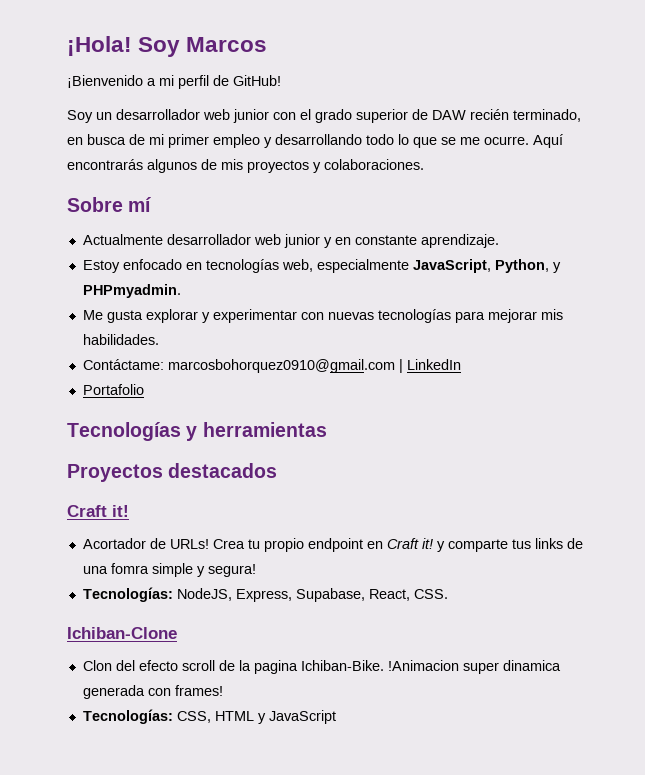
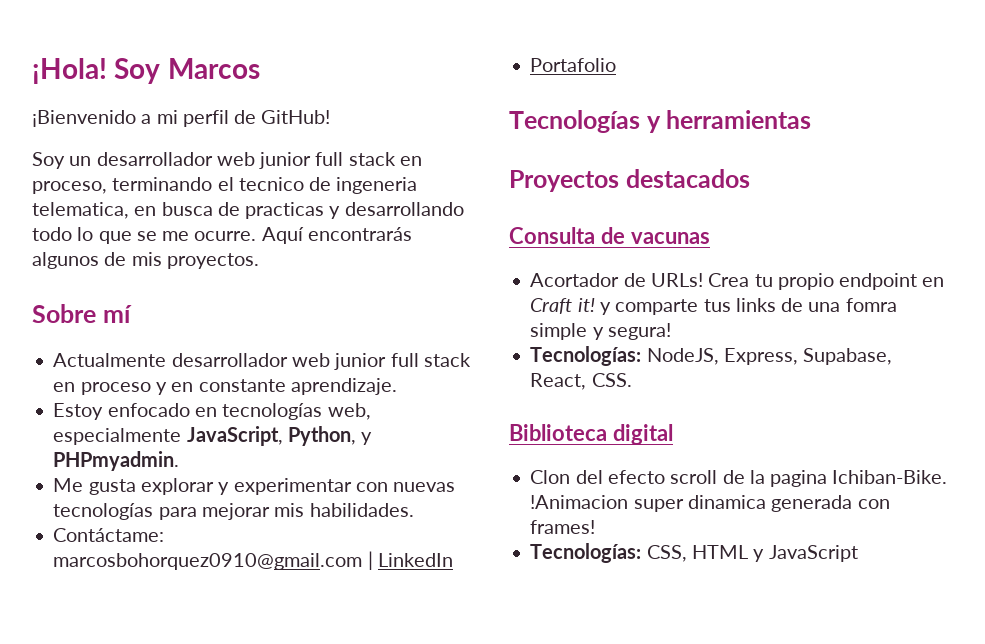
[273,109,581,123] [67,134,260,148] con el grado superior de DAW recién terminado, en busca de mi primer empleo -> [315,152,422,166] [32,177,418,194] [32,202,325,219] full stack en proceso, terminando el tecnico de ingeneria telematica, en busca de practicas
[247,159,424,173] proyectos y colaboraciones. -> [166,253,259,269] proyectos.
(320, 241) none -> [390,353,471,367] [53,382,151,395] full stack en proceso
[67,505,129,517] Craft it! -> [509,227,710,244] Consulta de vacunas
[67,627,177,639] Ichiban-Clone -> [509,424,673,445] Biblioteca digital

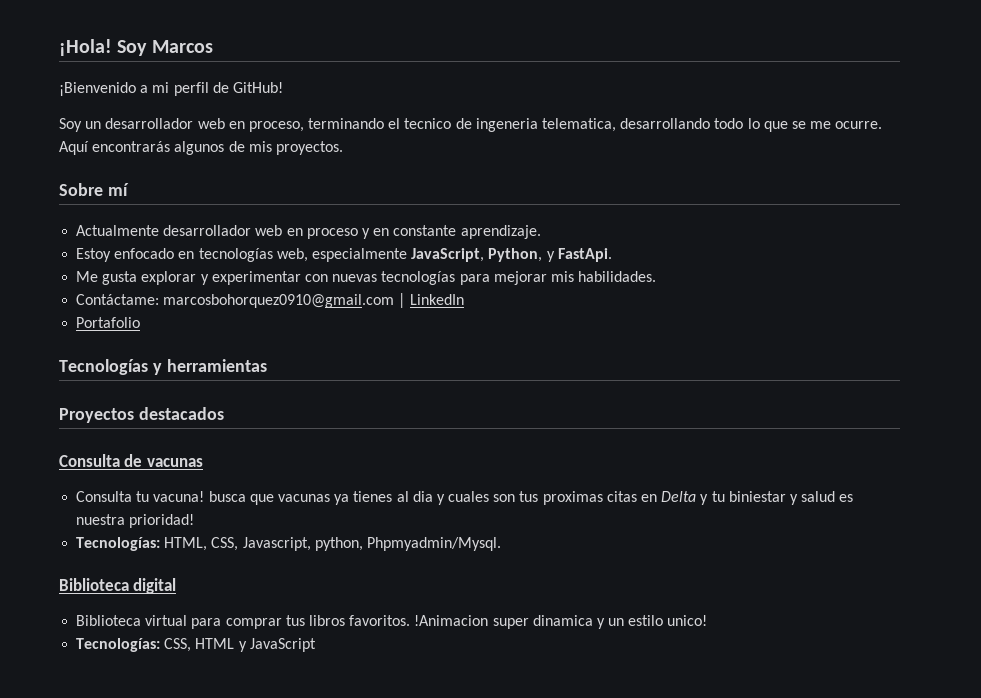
[259,152,396,169] junior full stack -> (225, 123) none
[134,202,341,219] en busca de practicas y -> (617, 125) none
[334,353,471,370] junior full stack -> (283, 230) none
[53,451,180,471] PHPmyadmin. -> [557,248,612,262] FastApi.
[530,273,945,290] [530,298,897,315] [530,323,671,340] [530,346,893,366] [530,373,632,390] [509,424,673,445] [530,470,948,487] [530,495,890,512] [530,520,596,534] Acortador de URLs! Crea tu propio endpoint en Craft it! y comparte tus links de una fomra simple y segura! // Tecnologías: NodeJS, Express, Supabase, React, CSS. // Biblioteca digital // Clon del efecto scroll de la pagina Ichiban-Bike. !Animacion super dinamica generada con frames! -> [76,491,854,505] [76,514,195,528] [76,537,501,551] [59,578,177,594] [76,615,708,629] Consulta tu vacuna! busca que vacunas ya tienes al dia y cuales son tus proximas citas en Delta y tu biniestar y salud es nuestra prioridad! // Tecnologías: HTML, CSS, Javascript, python, Phpmyadmin/Mysql. // Biblioteca digital // Biblioteca virtual para comprar tus libros favoritos. !Animacion super dinamica y un estilo unico!

